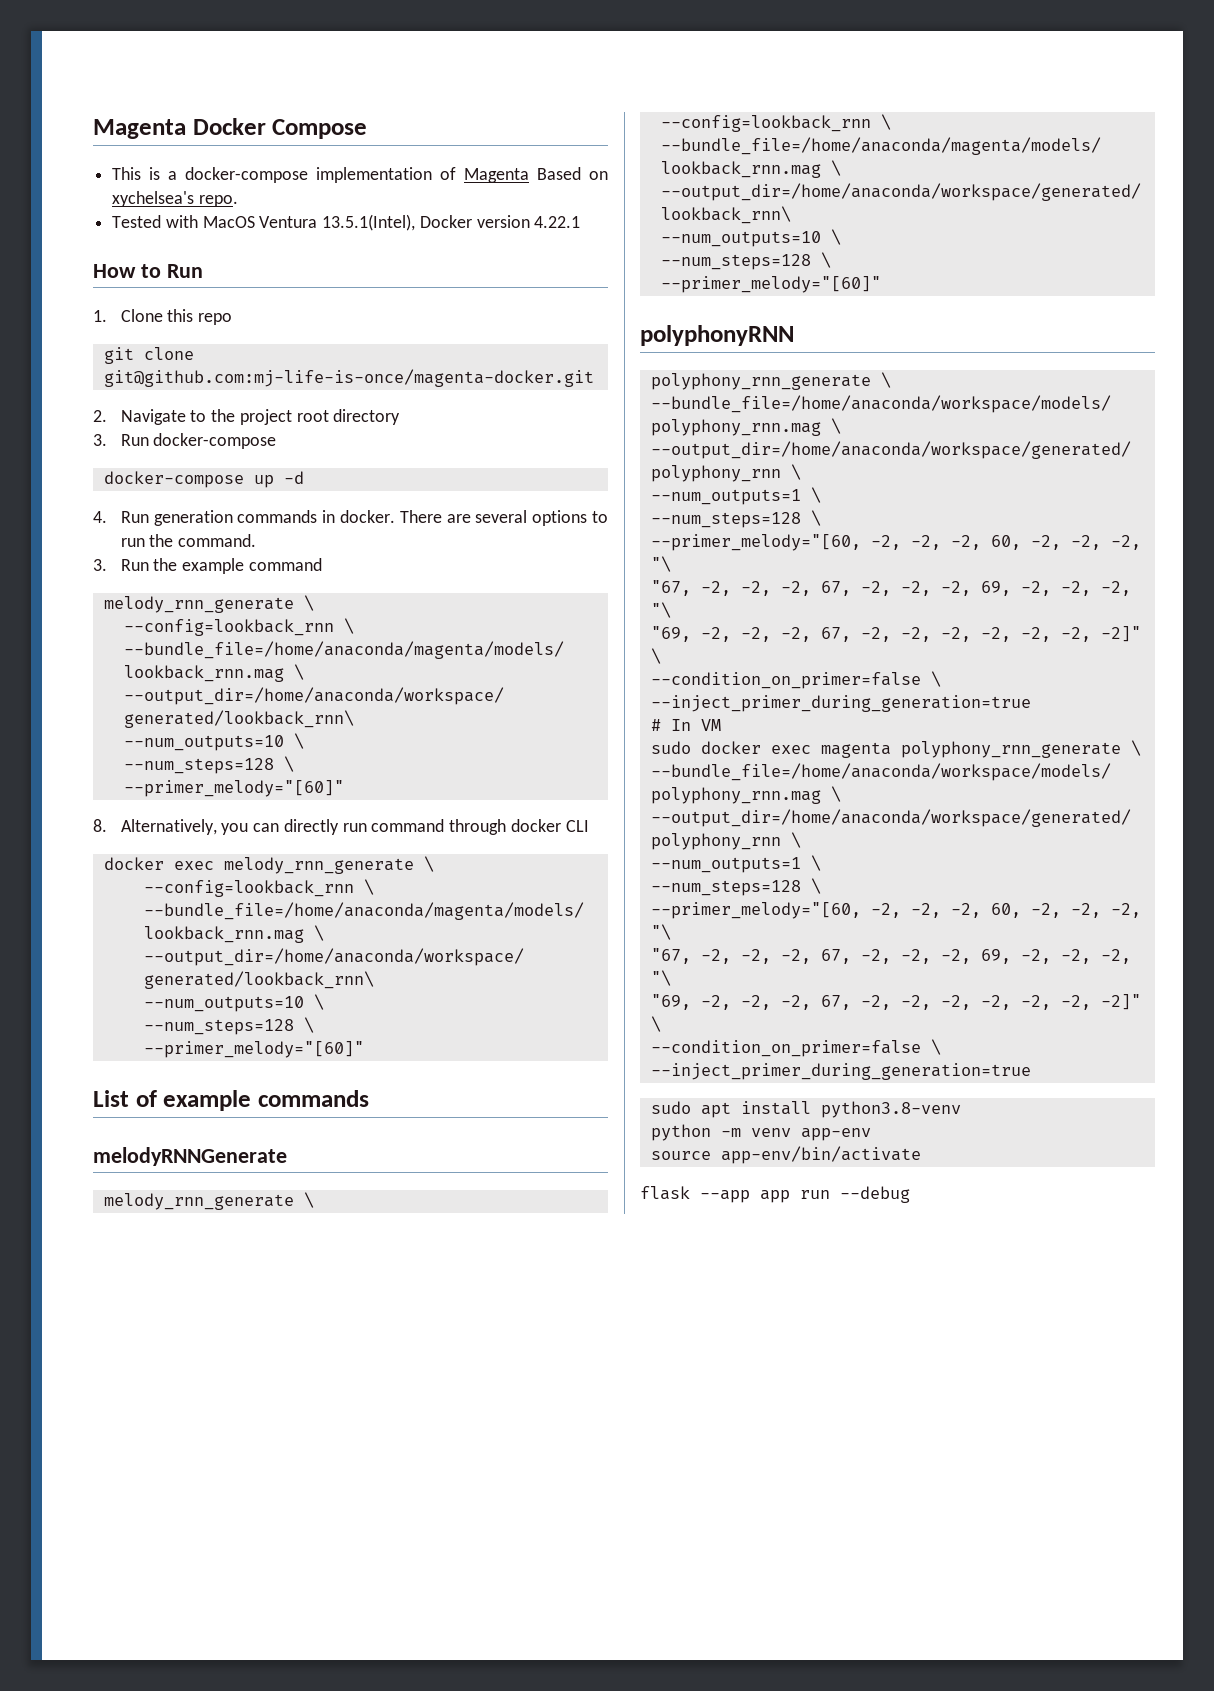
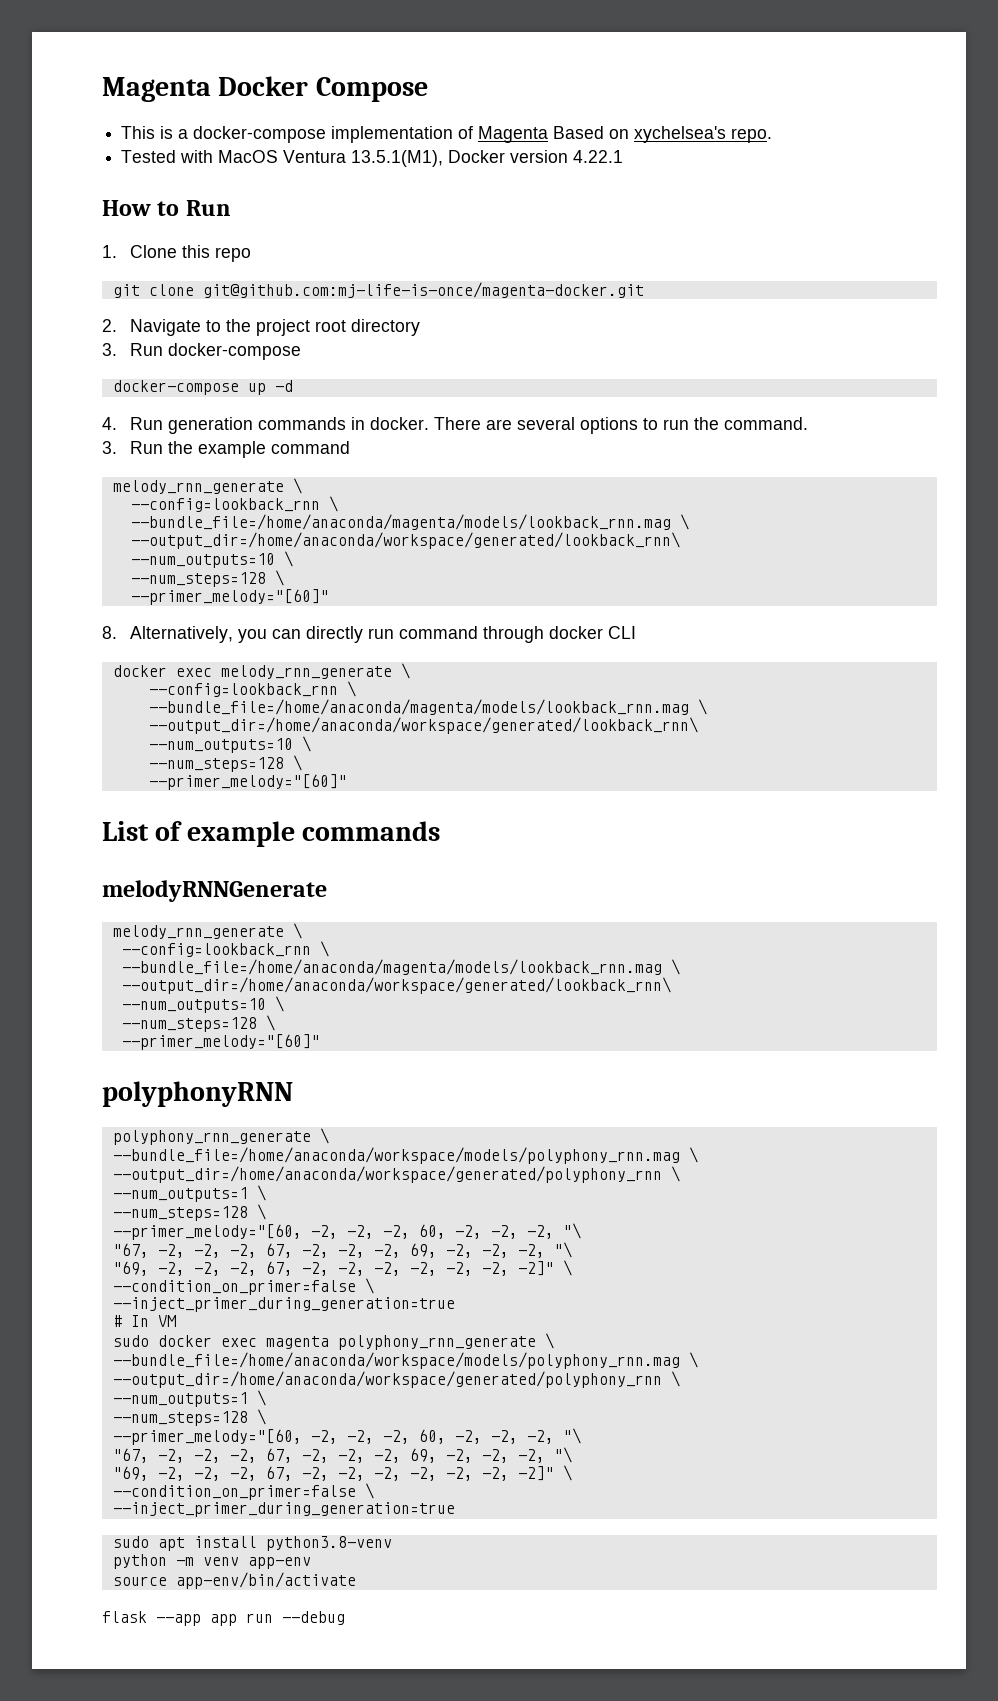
[322,214,416,231] 13.5.1(Intel), -> [351,150,444,167] 13.5.1(M1),

